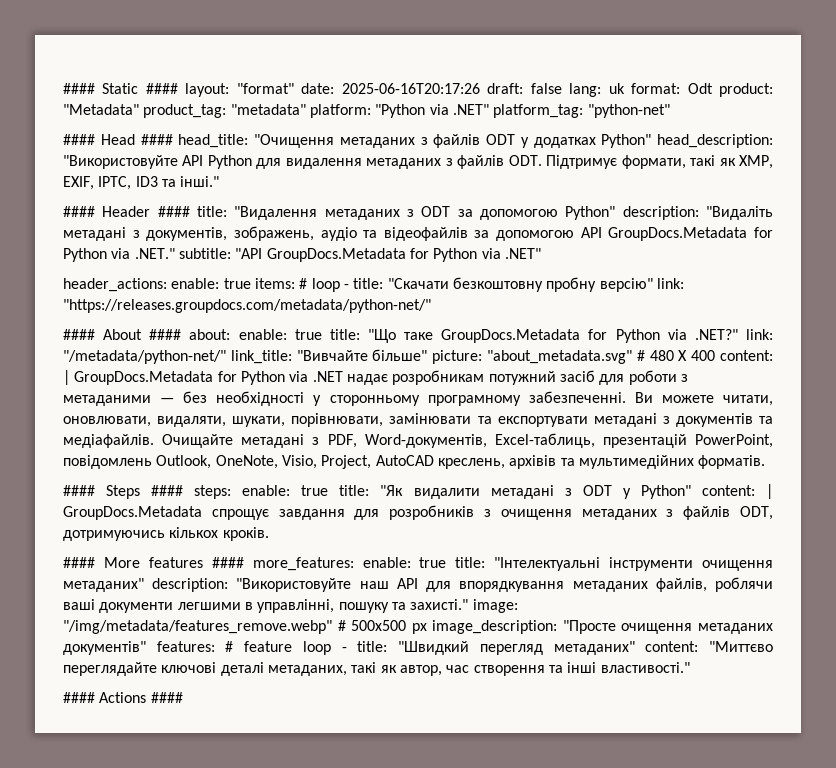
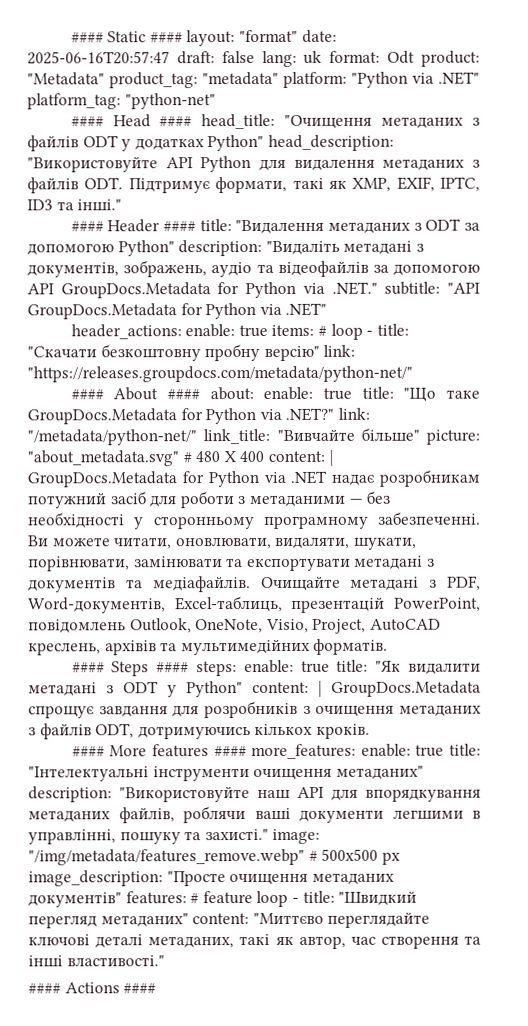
[341,83,480,94] 2025-06-16T20:17:26 -> [27,51,170,65] 2025-06-16T20:57:47

